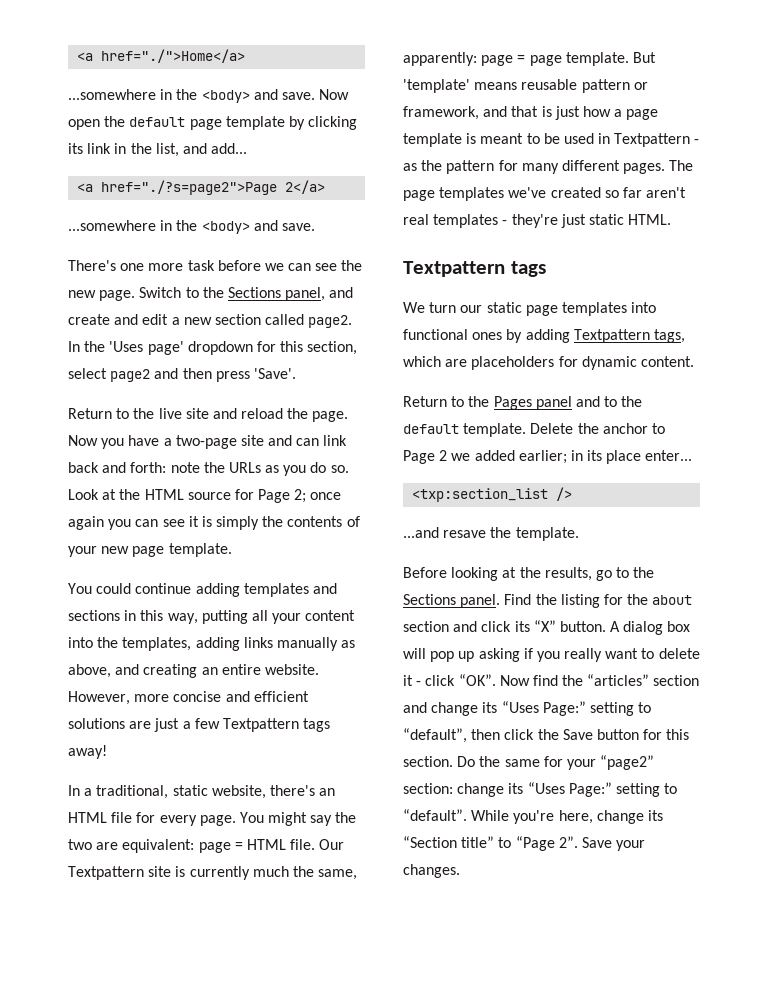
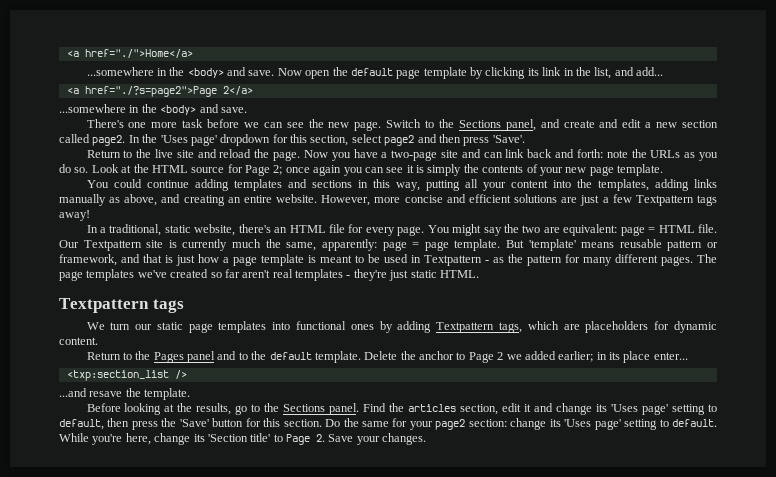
[560,594,693,608] [403,620,691,635] [403,648,700,662] [403,674,700,686] [403,701,652,716] [403,728,593,743] listing for the about section and click its “X” button. A dialog box will pop up asking if you really want to delete it - click “OK”. Now find the “articles” section and change its “Uses Page:” setting to “default”, then click the Save -> [408,403,718,415] [59,418,209,430] articles section, edit it and change its 'Uses page' setting to default, then press the 'Save'
[600,755,655,770] “page2” -> [435,419,466,430] page2
[527,782,678,797] [403,809,467,821] “Uses Page:” setting to “default”. -> [564,419,717,430] 'Uses page' setting to default.
[403,836,578,851] “Section title” to “Page 2”. -> [207,433,325,445] 'Section title' to Page 2.

